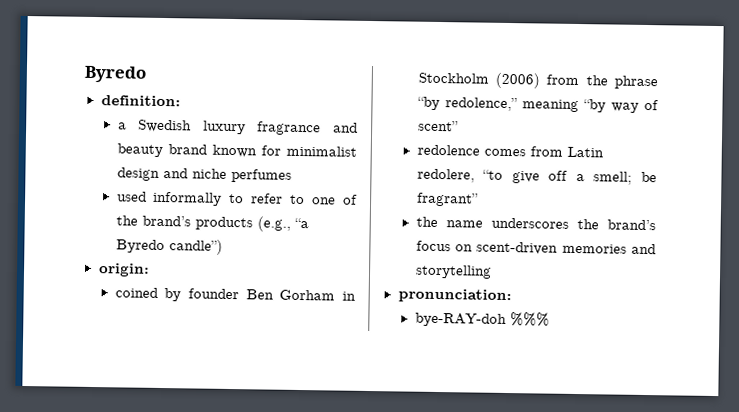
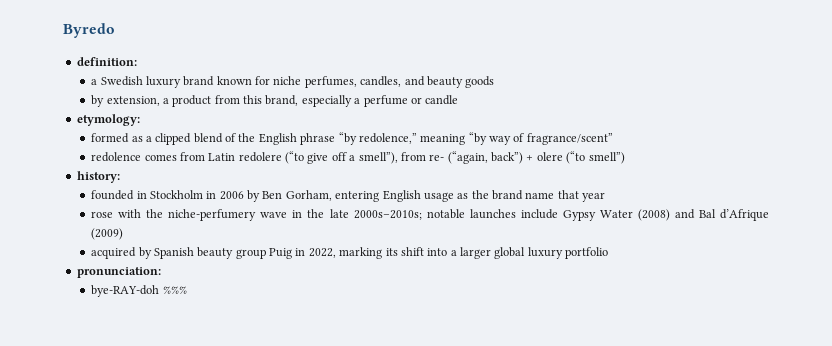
[257,121,358,136] [116,143,357,158] [116,167,292,183] [116,191,359,206] [115,215,309,232] [115,239,223,255] [97,263,150,277] [114,287,356,302] [417,72,608,89] fragrance and beauty brand known for minimalist design and niche perfumes // used informally to refer to one of the brand’s products (e.g., “a Byredo candle”) // origin: // coined by founder Ben Gorham in Stockholm (2006) from the -> [183,76,495,88] [91,95,459,107] [76,114,140,126] [91,133,297,145] brand known for niche perfumes, candles, and beauty goods // by extension, a product from this brand, especially a perfume or candle // etymology: // formed as a clipped blend of the English
[417,120,459,132] scent” -> [526,133,613,145] fragrance/scent”
[416,168,504,183] redolere, “to -> [238,151,305,164] redolere (“to
[593,171,657,185] [416,192,479,207] [415,216,656,231] [415,240,656,255] [414,264,492,279] smell; be fragrant” // the name underscores the brand’s focus on scent-driven memories and storytelling -> [358,151,625,164] [76,171,120,183] [91,190,606,202] [91,209,769,221] [91,228,124,240] [91,247,609,259] smell”), from re- (“again, back”) + olere (“to smell”) // history: // founded in Stockholm in 2006 by Ben Gorham, entering English usage as the brand name that year // rose with the niche-perfumery wave in the late 2000s–2010s; notable launches include Gypsy Water (2008) and Bal d’Afrique (2009) // acquired by Spanish beauty group Puig in 2022, marking its shift into a larger global luxury portfolio

